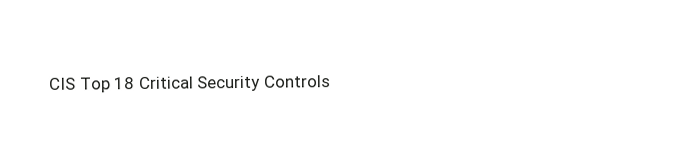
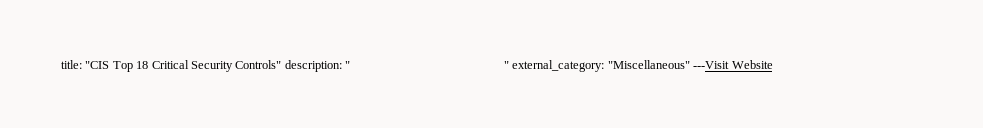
[48,77,76,90] CIS -> [61,60,110,69] title: "CIS
[262,75,331,88] Controls -> [235,60,350,72] [504,60,773,72] Controls" description: " // " external_category: "Miscellaneous" ---Visit Website

